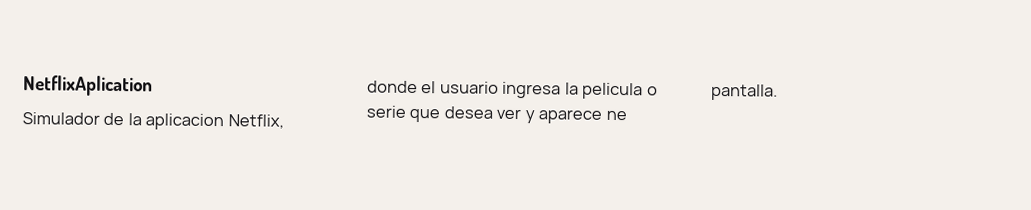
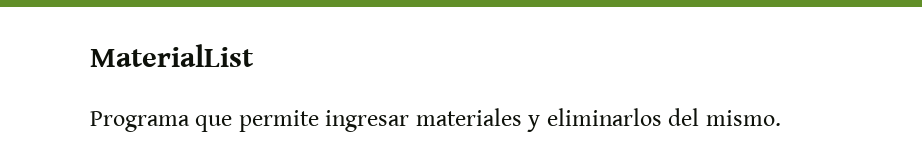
[23,75,153,97] [22,112,284,131] [367,80,658,100] [366,105,627,124] [711,83,778,101] NetflixAplication // Simulador de la aplicacion Netflix, donde el usuario ingresa la pelicula o serie que desea ver y aparece ne pantalla. -> [90,44,254,67] [90,108,781,132] MaterialList // Programa que permite ingresar materiales y eliminarlos del mismo.

